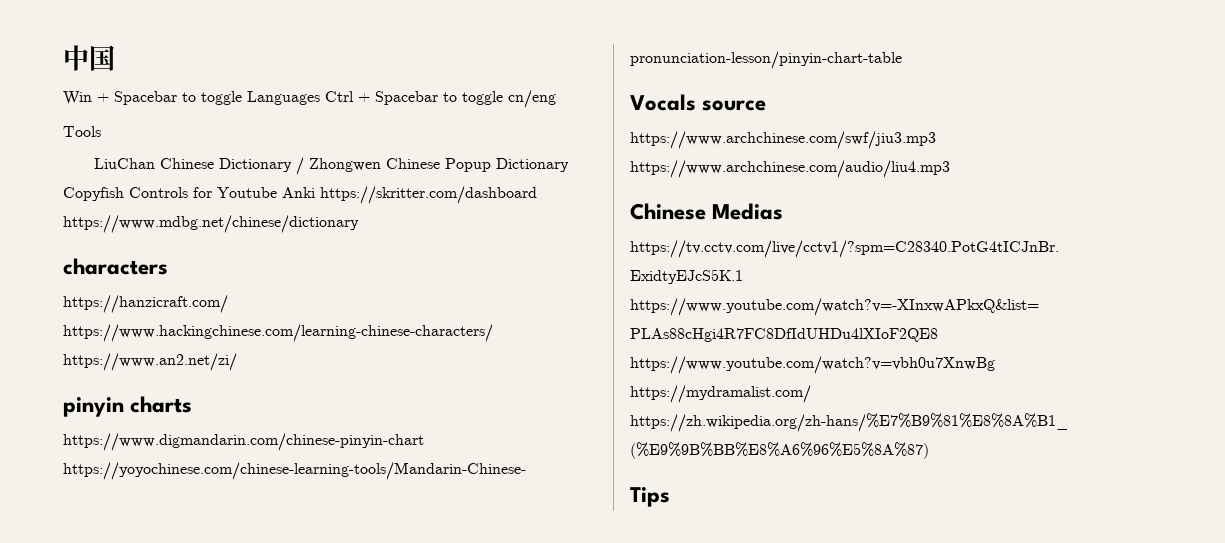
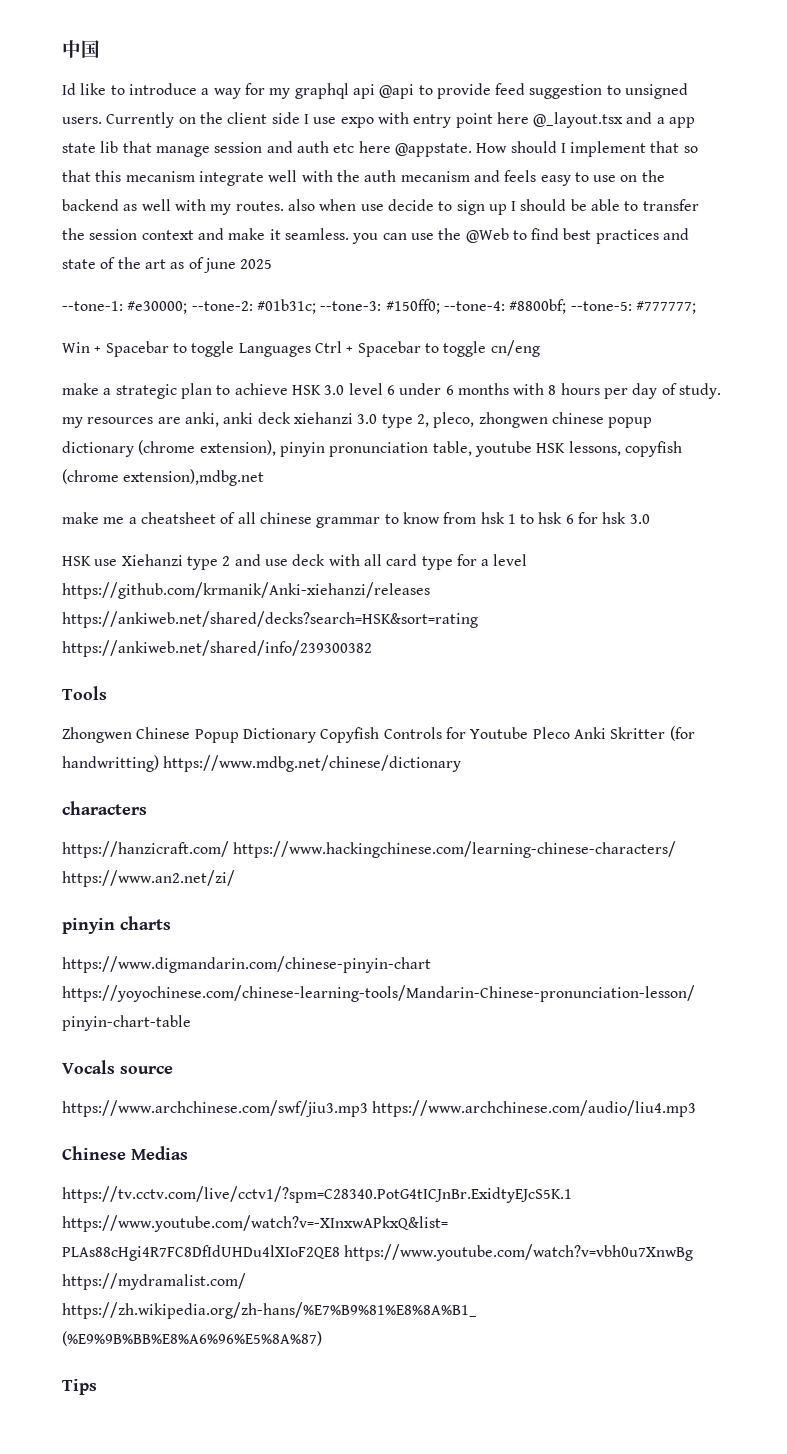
(115, 58) none -> [62,83,689,99] [62,112,696,128] [62,141,698,157] [62,170,665,186] [62,199,699,215] [62,228,690,244] [62,257,273,273] [62,299,696,314] // Id like to introduce a way for my graphql api @api to provide feed suggestion to unsigned users. Currently on the client side I use expo with entry point here @_layout.tsx and a app state lib that manage session and auth etc here @appstate. How should I implement that so that this mecanism integrate well with the auth mecanism and feels easy to use on the backend as well with my routes. also when use decide to sign up I should be able to transfer the session context and make it seamless. you can use the @Web to find best practices and state of the art as of june 2025 // --tone-1: #e30000; --tone-2: #01b31c; --tone-3: #150ff0; --tone-4: #8800bf; --tone-5: #777777;
[63,126,101,137] [94,157,305,175] Tools // LiuChan Chinese Dictionary / -> [62,383,722,399] [62,412,653,428] [62,440,682,457] [62,469,265,486] [62,512,650,528] [62,554,528,570] [62,582,430,599] [62,611,478,628] [62,640,372,657] [62,686,107,700] make a strategic plan to achieve HSK 3.0 level 6 under 6 months with 8 hours per day of study. my resources are anki, anki deck xiehanzi 3.0 type 2, pleco, zhongwen chinese popup dictionary (chrome extension), pinyin pronunciation table, youtube HSK lessons, copyfish (chrome extension),mdbg.net // make me a cheatsheet of all chinese grammar to know from hsk 1 to hsk 6 for hsk 3.0 // HSK use Xiehanzi type 2 and use deck with all card type for a level https://github.com/krmanik/Anki-xiehanzi/releases https://ankiweb.net/shared/decks?search=HSK&sort=rating https://ankiweb.net/shared/info/239300382 // Tools //
[282,186,537,204] Anki https://skritter.com/dashboard -> [532,726,695,741] [62,755,159,772] Pleco Anki Skritter (for handwritting)

